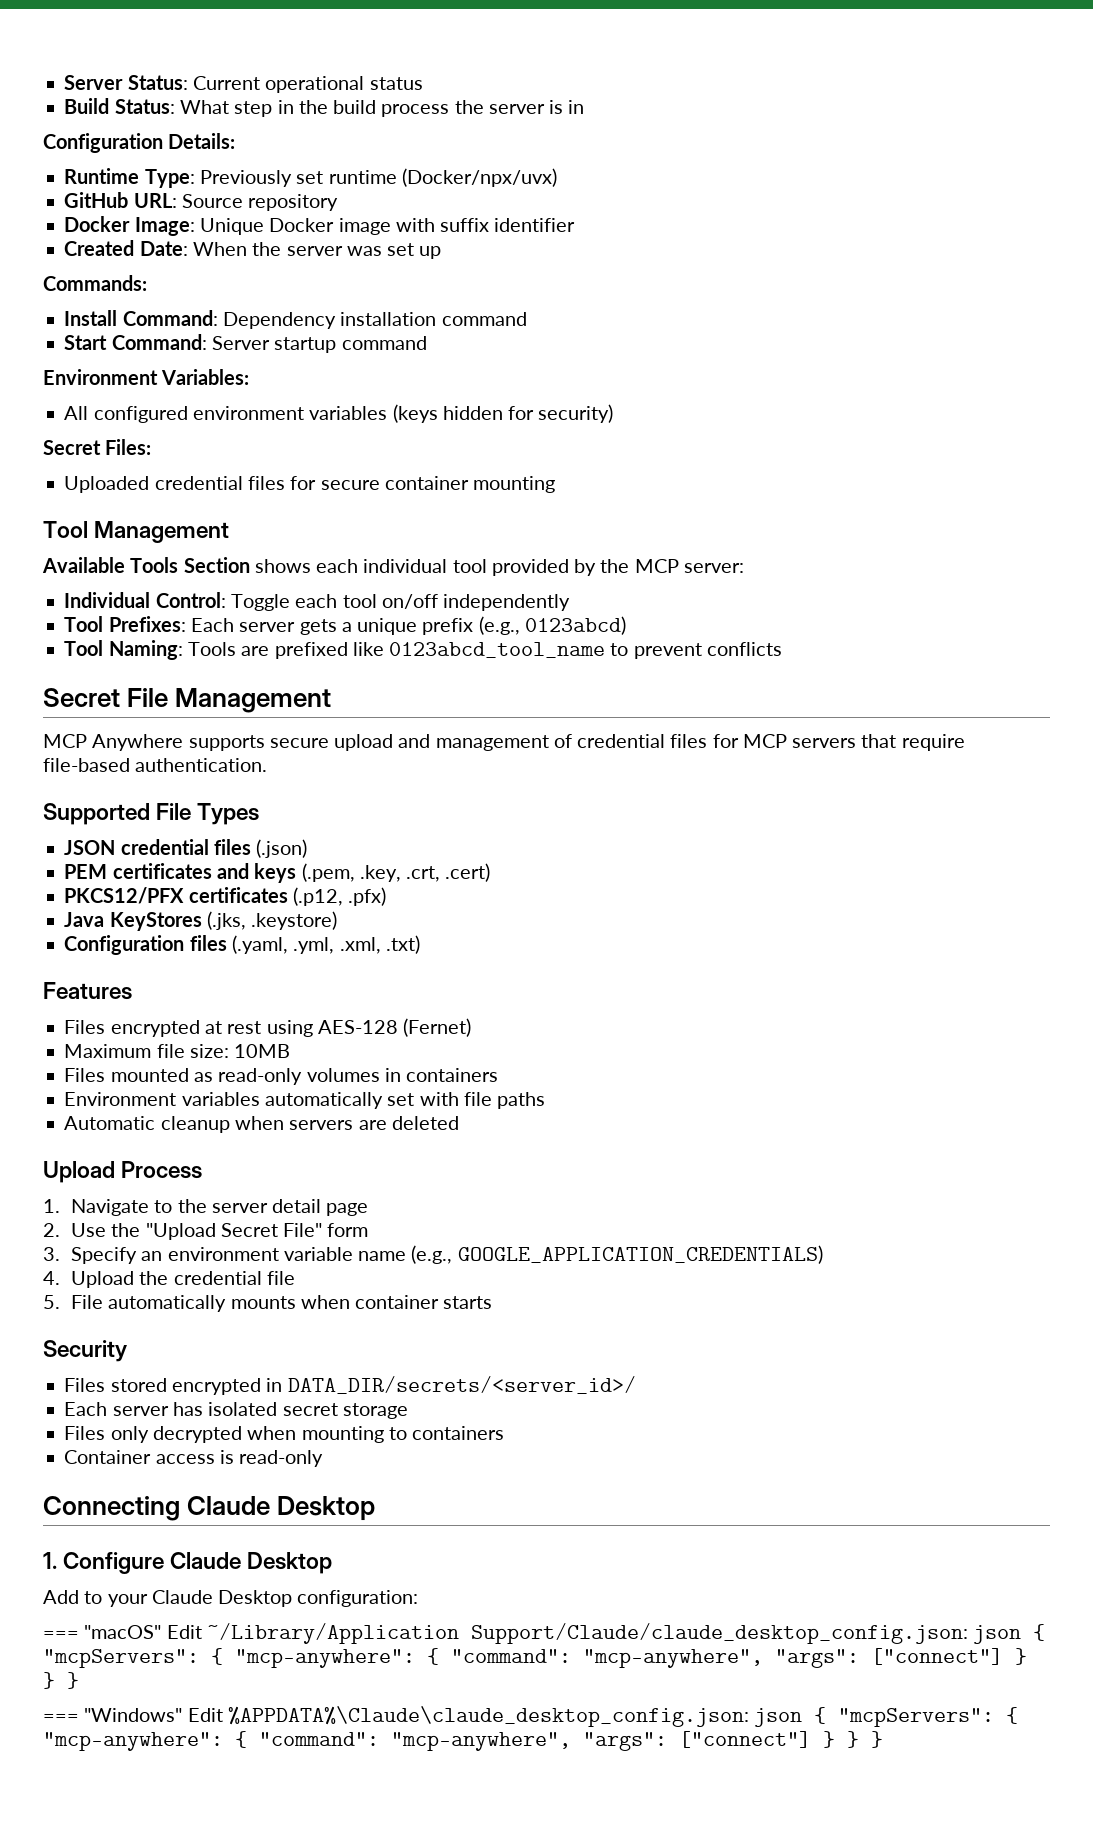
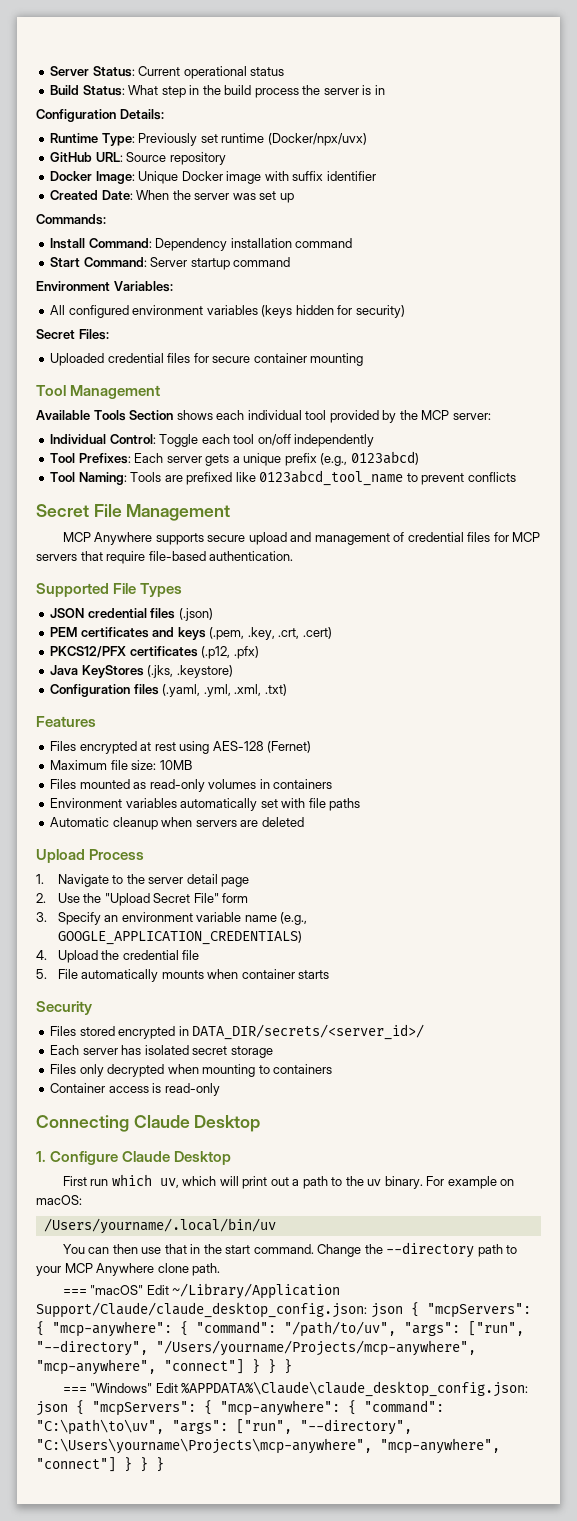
[43,1590,419,1607] Add to your Claude Desktop configuration: -> [62,1174,515,1189] [36,1195,82,1205] [43,1218,276,1234] [62,1242,518,1258] [36,1263,221,1276] First run which uv, which will print out a path to the uv binary. For example on macOS: // /Users/yourname/.local/bin/uv // You can then use that in the start command. Change the --directory path to your MCP Anywhere clone path.
[583,1648,1003,1668] "mcp-anywhere", "args": ["connect"] -> [284,1321,524,1337] [36,1340,476,1356] [36,1359,244,1375] "/path/to/uv", "args": ["run", "--directory", "/Users/yourname/Projects/mcp-anywhere", "mcp-anywhere", "connect"]
[391,1731,811,1751] "mcp-anywhere", "args": ["connect"] -> [36,1419,412,1435] [36,1438,500,1454] [36,1457,116,1472] "C:\path\to\uv", "args": ["run", "--directory", "C:\Users\yourname\Projects\mcp-anywhere", "mcp-anywhere", "connect"]

